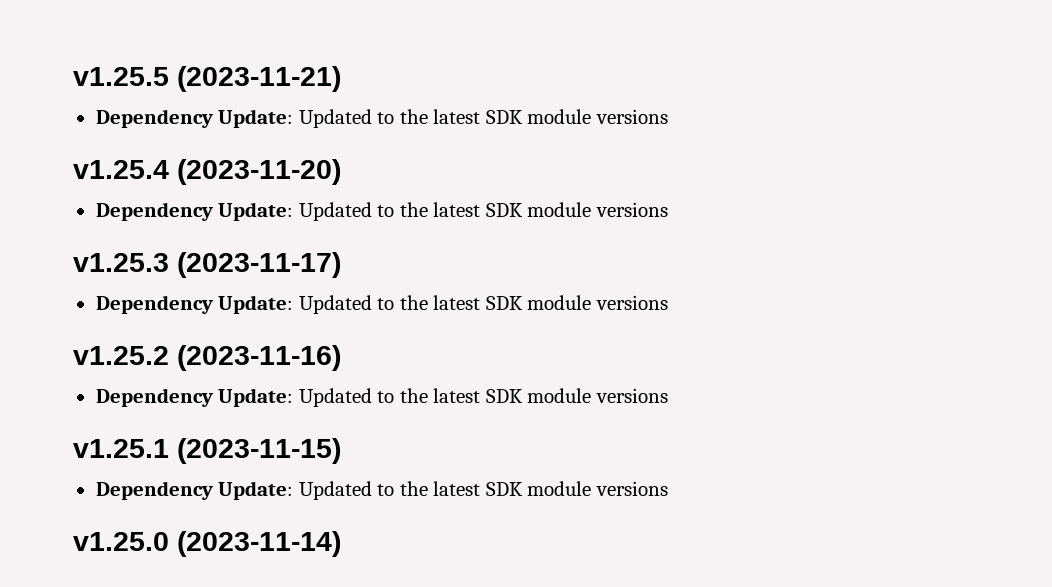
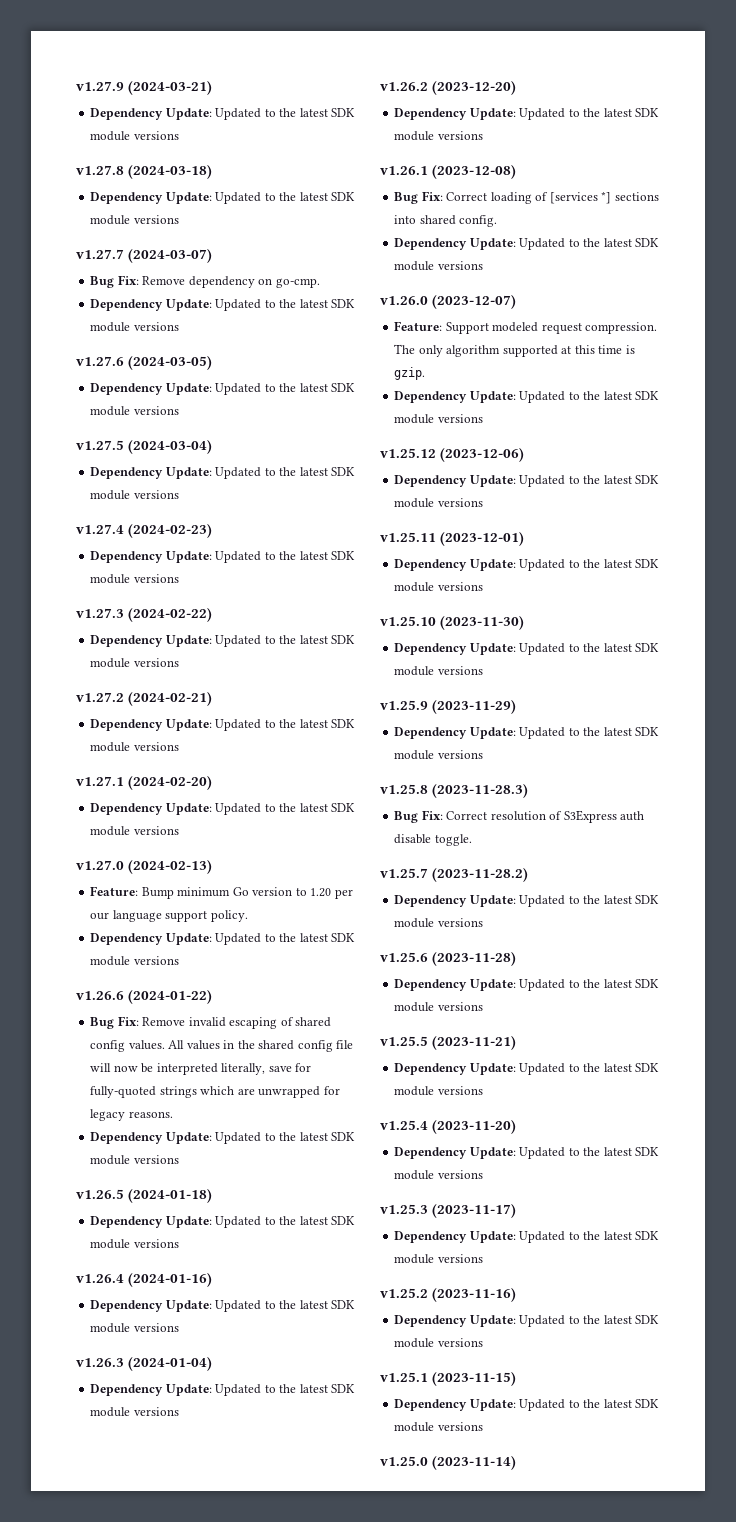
(73, 76) none -> [76,81,213,95] [90,108,356,120] [90,131,179,141] [76,165,213,179] [90,192,356,204] [90,215,179,225] [76,249,213,263] [90,275,320,288] [90,299,356,311] [90,322,179,332] [76,356,213,370] [90,383,356,395] [90,406,179,416] [76,440,213,454] [90,467,356,479] [90,490,179,500] [76,524,213,538] [90,551,356,563] [90,574,179,584] [76,608,213,622] [90,635,356,647] [90,658,179,668] [76,692,213,706] [90,719,356,731] [90,742,179,752] [76,776,213,790] [90,803,356,815] [90,826,179,836] [76,860,213,874] [90,886,353,899] [90,910,248,922] [90,933,356,945] [90,956,179,966] [76,990,213,1004] [90,1016,332,1029] [90,1040,354,1052] [90,1063,312,1075] [90,1086,340,1098] [90,1109,173,1121] [90,1132,356,1144] [90,1155,179,1165] [76,1189,213,1203] [90,1216,356,1228] [90,1239,179,1249] [76,1273,213,1287] [90,1300,356,1312] [90,1323,179,1333] [76,1357,213,1371] [90,1384,356,1396] [90,1407,179,1417] [380,81,517,95] [394,108,660,120] [394,131,483,141] [380,165,517,179] [394,191,659,204] [394,215,498,227] [394,238,660,250] [394,261,483,271] [380,295,517,309] [394,321,658,334] [394,344,635,357] [394,367,426,380] [394,391,660,403] [394,414,483,424] [380,448,525,462] [394,475,660,487] [394,498,483,508] [380,532,525,546] [394,559,660,571] [394,582,483,592] [380,616,525,630] [394,643,660,655] [394,666,483,676] [380,700,517,714] [394,727,660,739] [394,750,483,760] [380,784,529,798] [394,810,645,823] [394,834,472,846] [380,868,529,882] [394,895,660,907] [394,918,483,928] [380,952,517,966] [394,979,660,991] [394,1002,483,1012] v1.27.9 (2024-03-21) // Dependency Update: Updated to the latest SDK module versions // v1.27.8 (2024-03-18) // Dependency Update: Updated to the latest SDK module versions // v1.27.7 (2024-03-07) // Bug Fix: Remove dependency on go-cmp. // Dependency Update: Updated to the latest SDK module versions // v1.27.6 (2024-03-05) // Dependency Update: Updated to the latest SDK module versions // v1.27.5 (2024-03-04) // Dependency Update: Updated to the latest SDK module versions // v1.27.4 (2024-02-23) // Dependency Update: Updated to the latest SDK module versions // v1.27.3 (2024-02-22) // Dependency Update: Updated to the latest SDK module versions // v1.27.2 (2024-02-21) // Dependency Update: Updated to the latest SDK module versions // v1.27.1 (2024-02-20) // Dependency Update: Updated to the latest SDK module versions // v1.27.0 (2024-02-13) // Feature: Bump minimum Go version to 1.20 per our language support policy. // Dependency Update: Updated to the latest SDK module versions // v1.26.6 (2024-01-22) // Bug Fix: Remove invalid escaping of shared config values. All values in the shared config file will now be interpreted literally, save for fully-quoted strings which are unwrapped for legacy reasons. // Dependency Update: Updated to the latest SDK module versions // v1.26.5 (2024-01-18) // Dependency Update: Updated to the latest SDK module versions // v1.26.4 (2024-01-16) // Dependency Update: Updated to the latest SDK module versions // v1.26.3 (2024-01-04) // Dependency Update: Updated to the latest SDK module versions // v1.26.2 (2023-12-20) // Dependency Update: Updated to the latest SDK module versions // v1.26.1 (2023-12-08) // Bug Fix: Correct loading of [services *] sections into shared config. // Dependency Update: Updated to the latest SDK module versions // v1.26.0 (2023-12-07) // Feature: Support modeled request compression. The only algorithm supported at this time is gzip. // Dependency Update: Updated to the latest SDK module versions // v1.25.12 (2023-12-06) // Dependency Update: Updated to the latest SDK module versions // v1.25.11 (2023-12-01) // Dependency Update: Updated to the latest SDK module versions // v1.25.10 (2023-11-30) // Dependency Update: Updated to the latest SDK module versions // v1.25.9 (2023-11-29) // Dependency Update: Updated to the latest SDK module versions // v1.25.8 (2023-11-28.3) // Bug Fix: Correct resolution of S3Express auth disable toggle. // v1.25.7 (2023-11-28.2) // Dependency Update: Updated to the latest SDK module versions // v1.25.6 (2023-11-28) // Dependency Update: Updated to the latest SDK module versions //

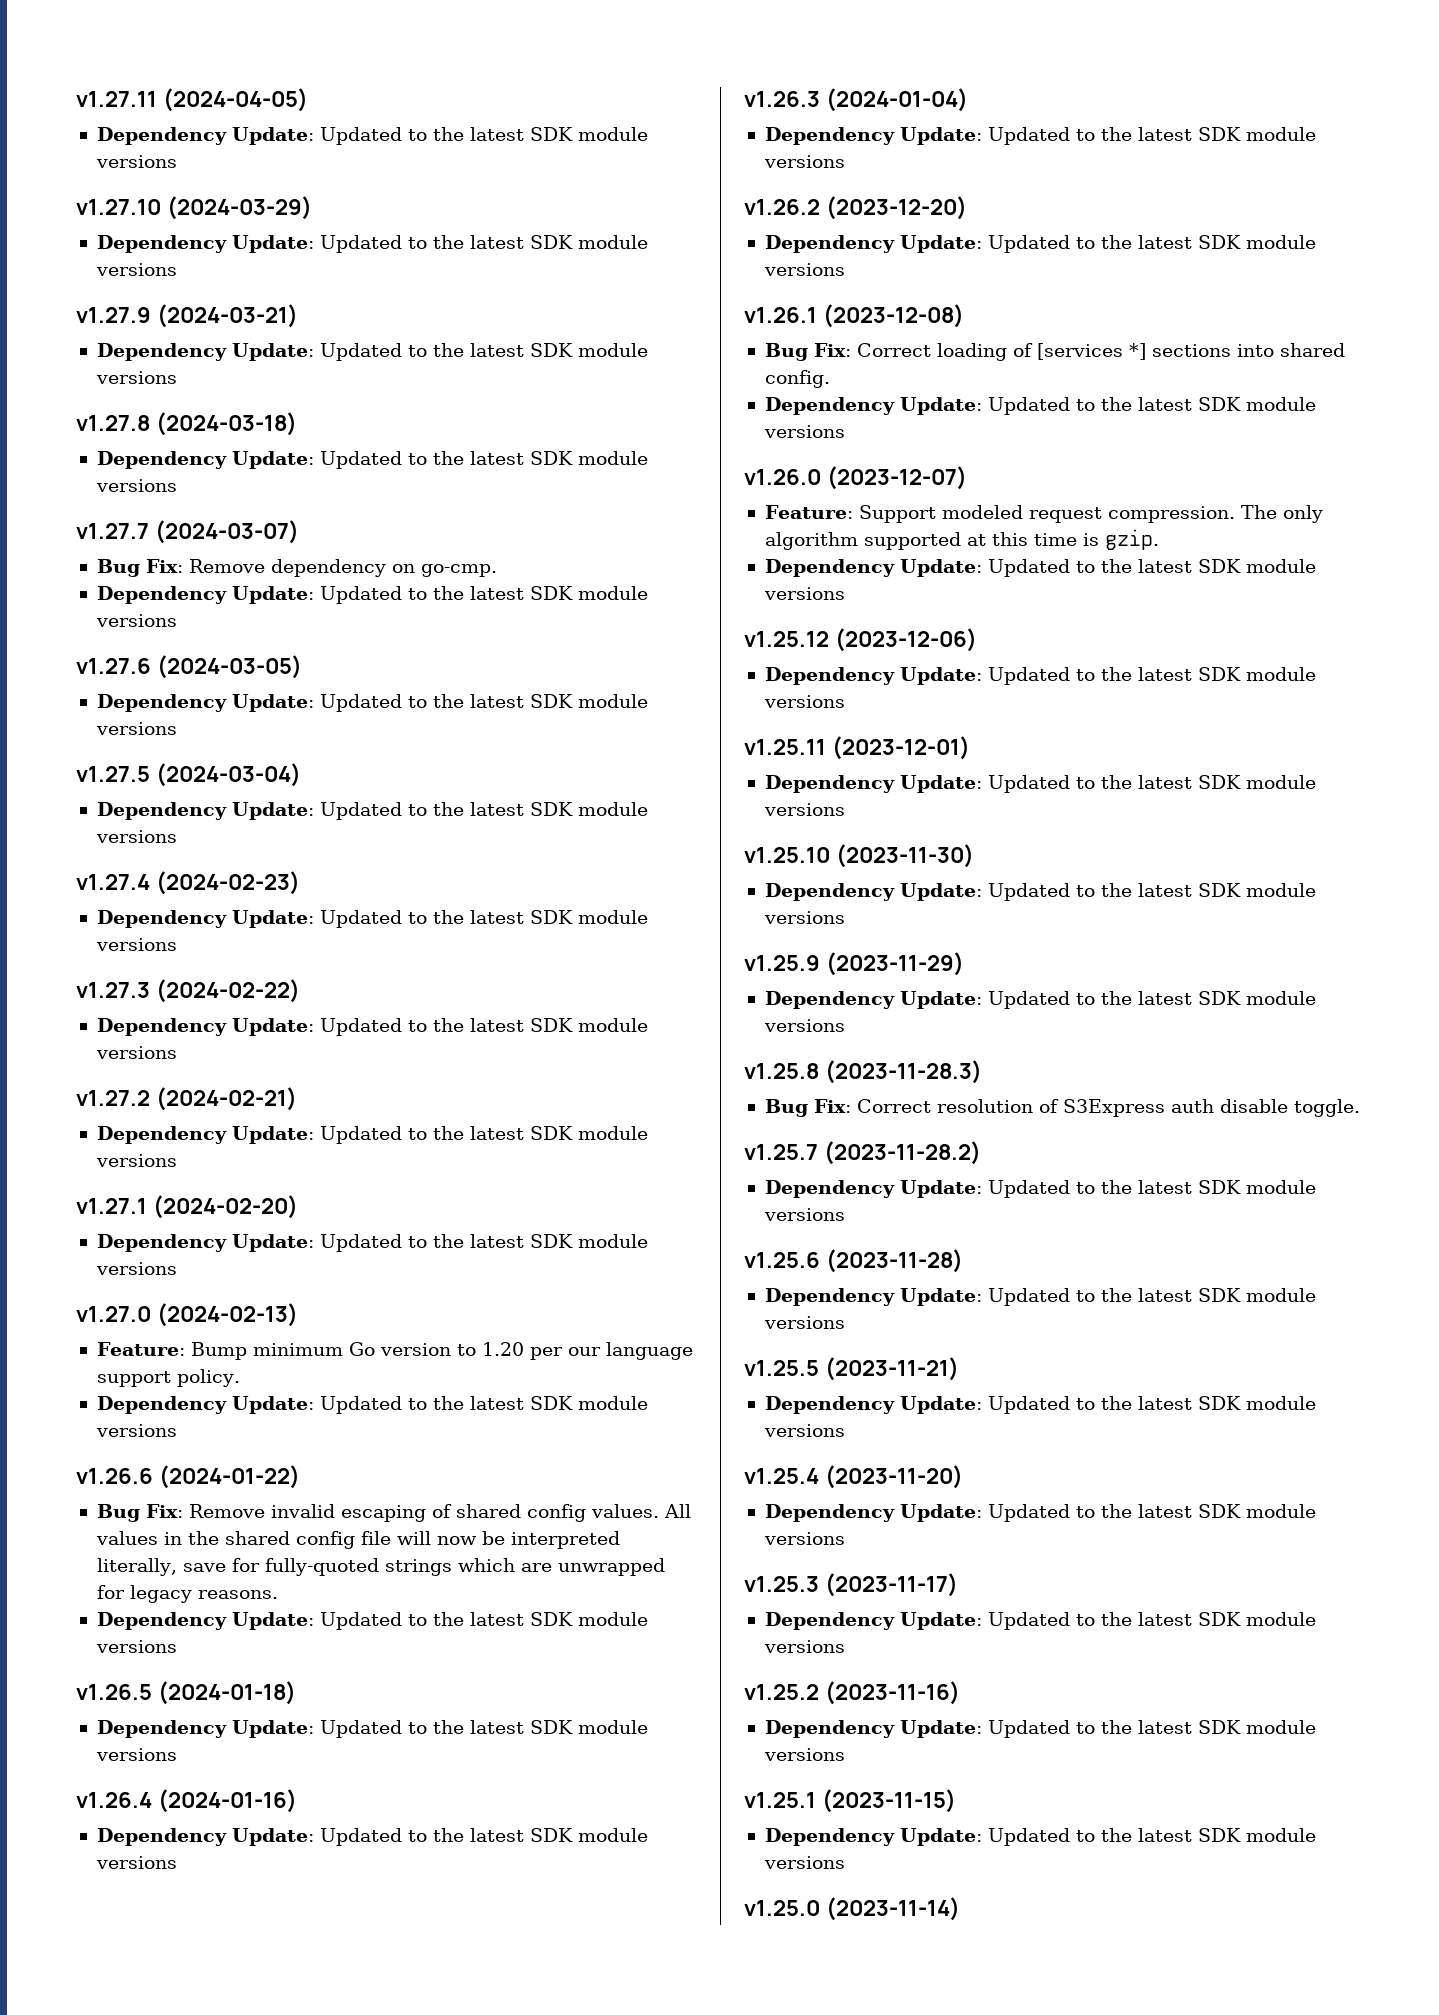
(76, 86) none -> [76,88,308,112] [96,127,648,145] [95,155,177,168] [76,196,312,220] [96,235,648,253] [95,263,177,276] v1.27.11 (2024-04-05) // Dependency Update: Updated to the latest SDK module versions // v1.27.10 (2024-03-29) // Dependency Update: Updated to the latest SDK module versions //

